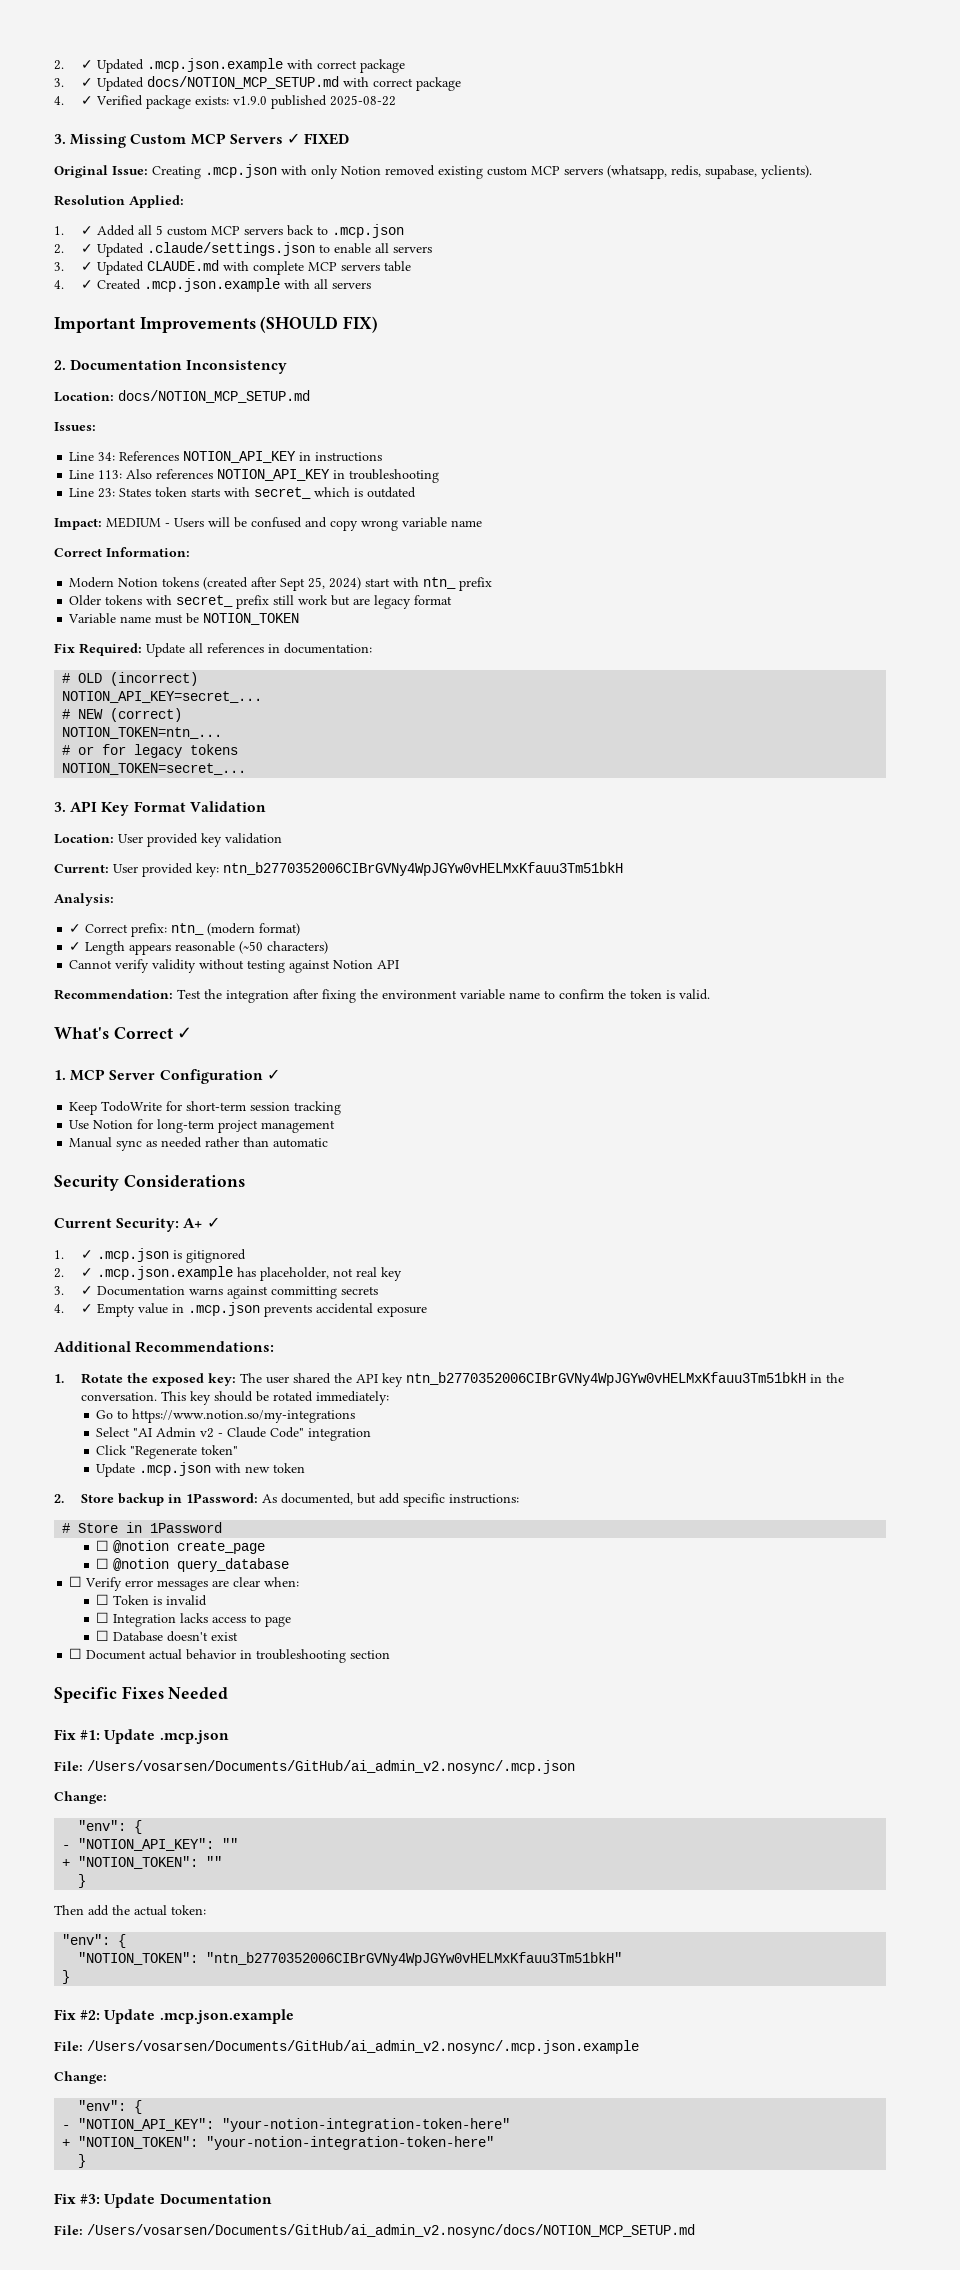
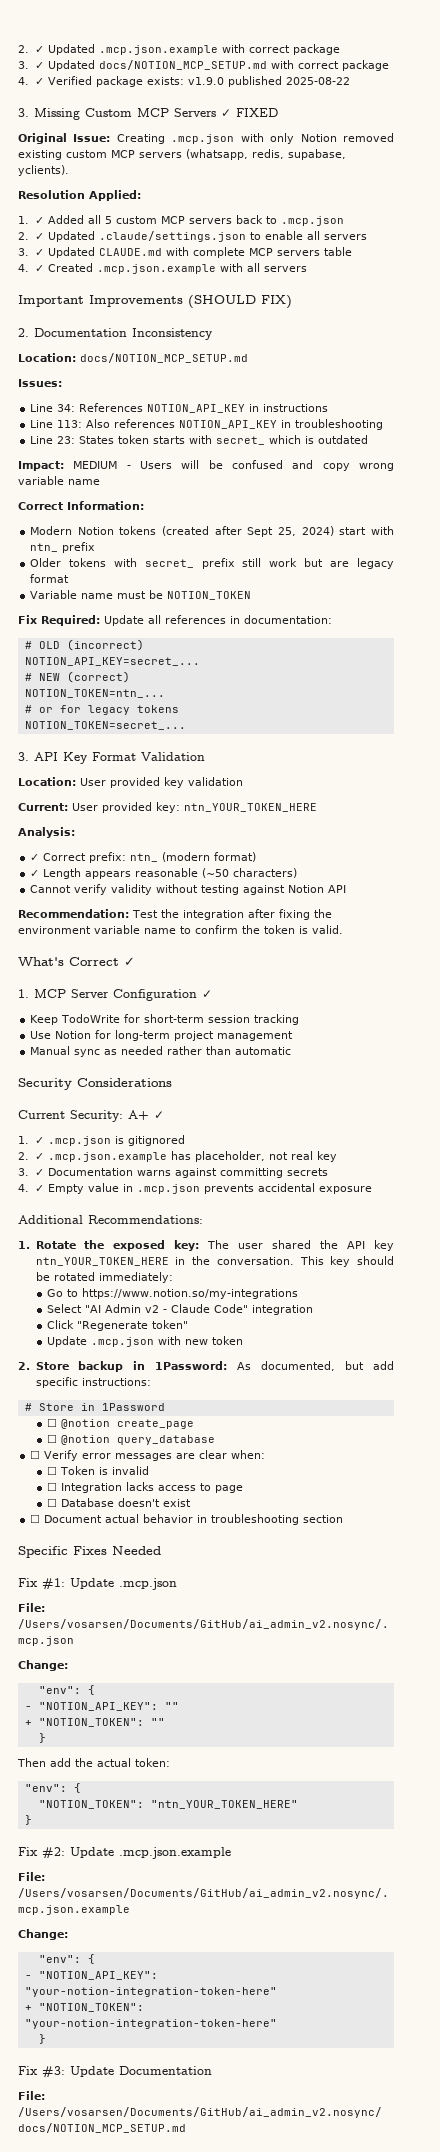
[223,862,623,876] ntn_b2770352006CIBrGVNy4WpJGYw0vHELMxKfauu3Tm51bkH -> [184,803,317,812] ntn_YOUR_TOKEN_HERE
[406,1372,807,1386] ntn_b2770352006CIBrGVNy4WpJGYw0vHELMxKfauu3Tm51bkH -> [35,1257,169,1266] ntn_YOUR_TOKEN_HERE
[206,1952,623,1966] "ntn_b2770352006CIBrGVNy4WpJGYw0vHELMxKfauu3Tm51bkH" -> [150,1800,298,1809] "ntn_YOUR_TOKEN_HERE"

